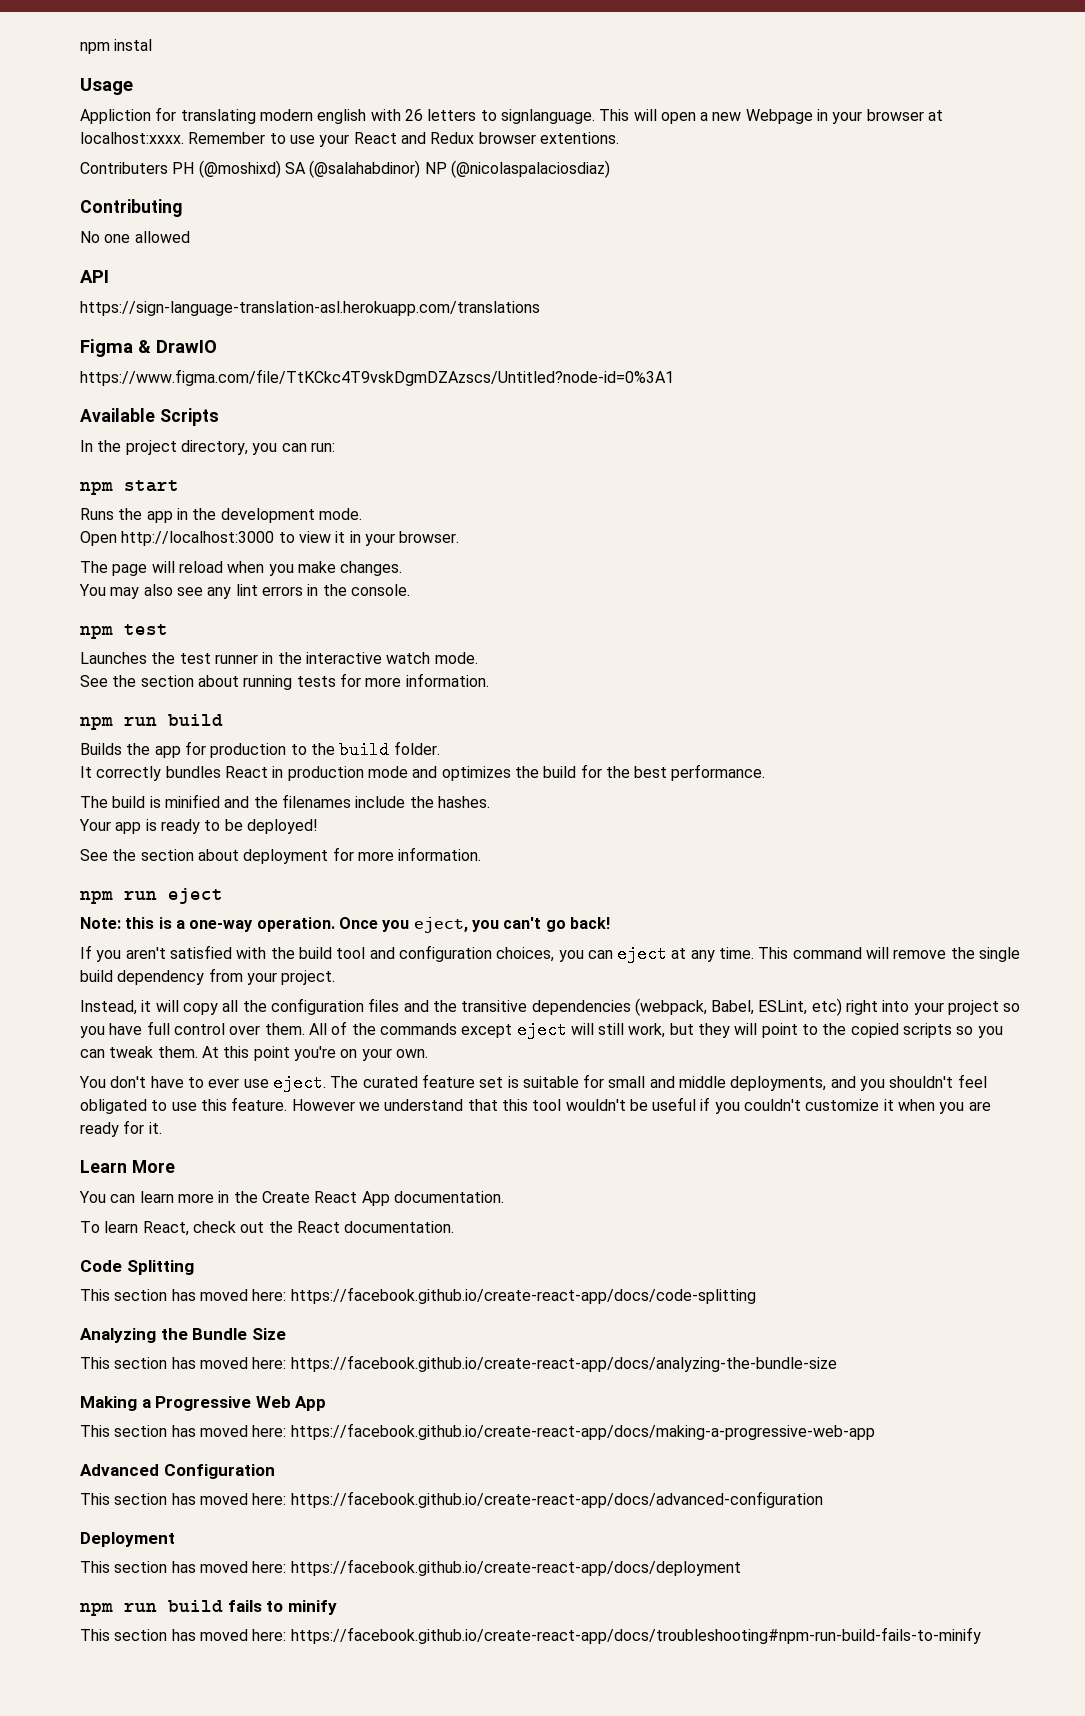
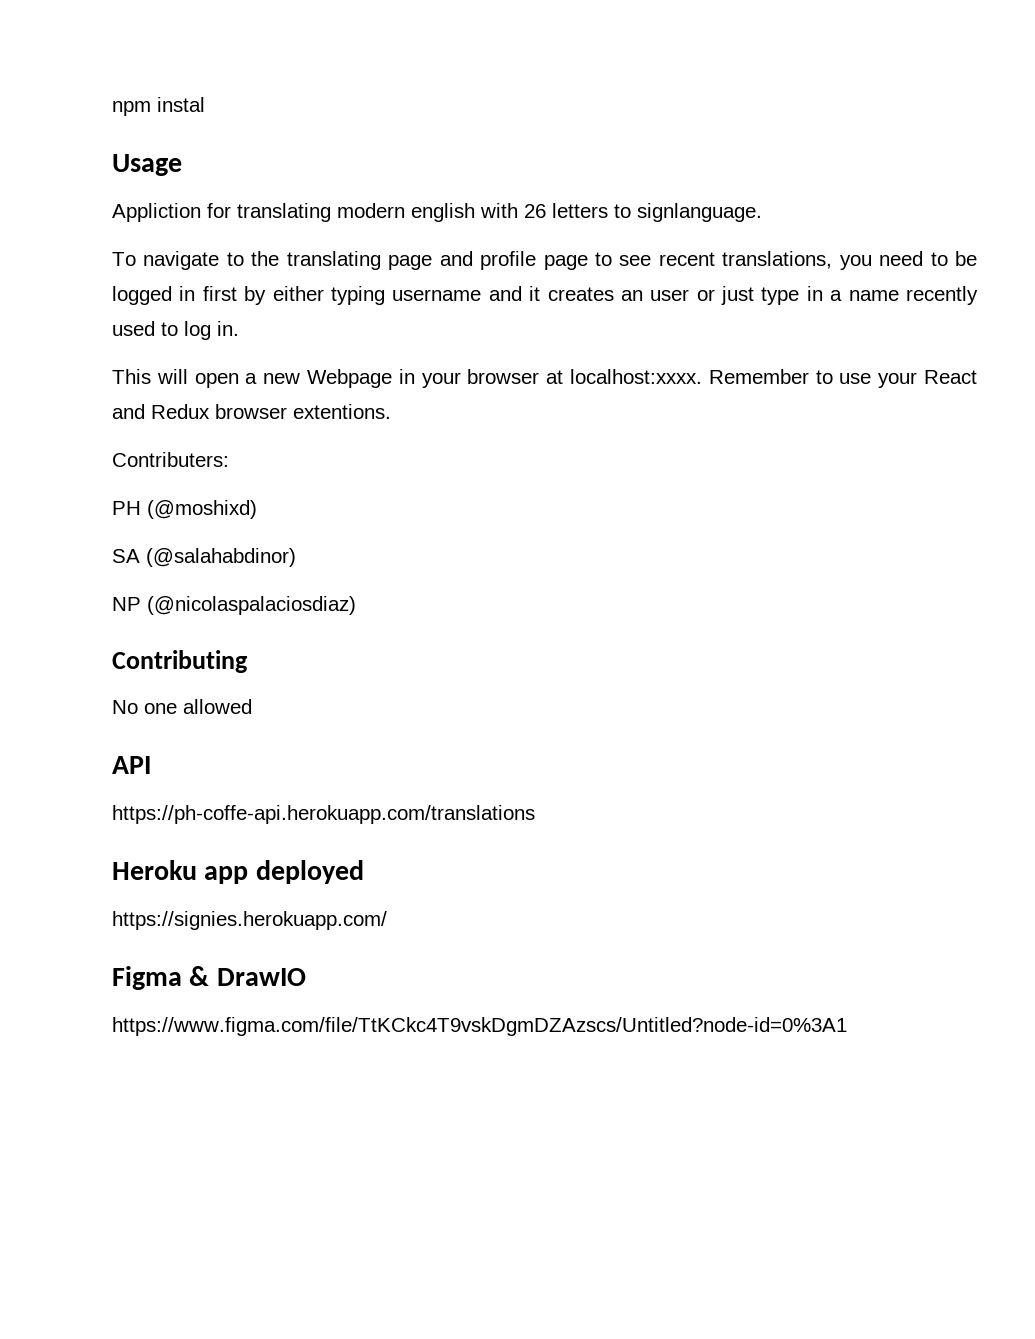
(595, 116) none -> [112,251,977,270] [112,286,979,305] [112,321,239,340] // To navigate to the translating page and profile page to see recent translations, you need to be logged in first by either typing username and it creates an user or just type in a name recently used to log in. //
[80,162,168,174] Contributers -> [112,452,229,467] Contributers: //
(281, 169) none -> (257, 509) //
(421, 169) none -> (296, 557) //
[80,301,540,316] https://sign-language-translation-asl.herokuapp.com/translations -> [112,805,535,824] [112,860,364,884] [112,911,387,930] https://ph-coffe-api.herokuapp.com/translations // Heroku app deployed // https://signies.herokuapp.com/
[80,408,219,426] [80,440,335,455] [80,480,179,495] [80,508,362,523] [80,531,460,546] [80,561,403,576] [79,584,410,599] [80,624,168,639] [80,652,478,664] [80,673,489,690] [80,714,223,730] [80,741,440,759] [80,764,766,781] [80,794,490,808] [79,819,318,834] [80,847,482,864] [80,888,223,904] [80,917,610,933] [80,945,1021,963] [80,968,336,985] [80,998,1021,1016] [80,1021,1003,1039] [80,1046,428,1061] [79,1074,987,1092] [80,1097,991,1114] [80,1120,162,1137] [80,1160,175,1173] [79,1191,504,1206] [80,1221,455,1236] [80,1260,194,1275] [80,1287,756,1304] [80,1328,286,1343] [80,1355,837,1372] [80,1396,327,1411] [80,1423,875,1440] [80,1464,275,1479] [80,1491,823,1508] [80,1532,175,1547] [80,1559,741,1576] [80,1600,337,1616] [80,1627,981,1644] // Available Scripts // In the project directory, you can run: // npm start // Runs the app in the development mode. // Open http://localhost:3000 to view it in your browser. // The page will reload when you make changes. // You may also see any lint errors in the console. // npm test // Launches the test runner in the interactive watch mode. // See the section about running tests for more information. // npm run build // Builds the app for production to the build folder. // It correctly bundles React in production mode and optimizes the build for the best performance. // The build is minified and the filenames include the hashes. // Your app is ready to be deployed! // See the section about deployment for more information. // npm run eject // Note: this is a one-way operation. Once you eject, you can't go back! // If you aren't satisfied with the build tool and configuration choices, you can eject at any time. This command will remove the single build dependency from your project. // Instead, it will copy all the configuration files and the transitive dependencies (webpack, Babel, ESLint, etc) right into your project so you have full control over them. All of the commands except eject will still work, but they will point to the copied scripts so you can tweak them. At this point you're on your own. // You don't have to ever use eject. The curated feature set is suitable for small and middle deployments, and you shouldn't feel obligated to use this feature. However we understand that this tool wouldn't be useful if you couldn't customize it when you are ready for it. // Learn More // You can learn more in the Create React App documentation. // To learn React, check out the React documentation. // Code Splitting // This section has moved here: https://facebook.github.io/create-react-app/docs/code-splitting // Analyzing the Bundle Size // This section has moved here: https://facebook.github.io/create-react-app/docs/analyzing-the-bundle-size // Making a Progressive Web App // This section has moved here: https://facebook.github.io/create-react-app/docs/making-a-progressive-web-app // Advanced Configuration // This section has moved here: https://facebook.github.io/create-react-app/docs/advanced-configuration // Deployment // This section has moved here: https://facebook.github.io/create-react-app/docs/deployment // npm run build fails to minify // This section has moved here: https://facebook.github.io/create-react-app/docs/troubleshooting#npm-run-build-fails-to-minify -> (847, 1026) none

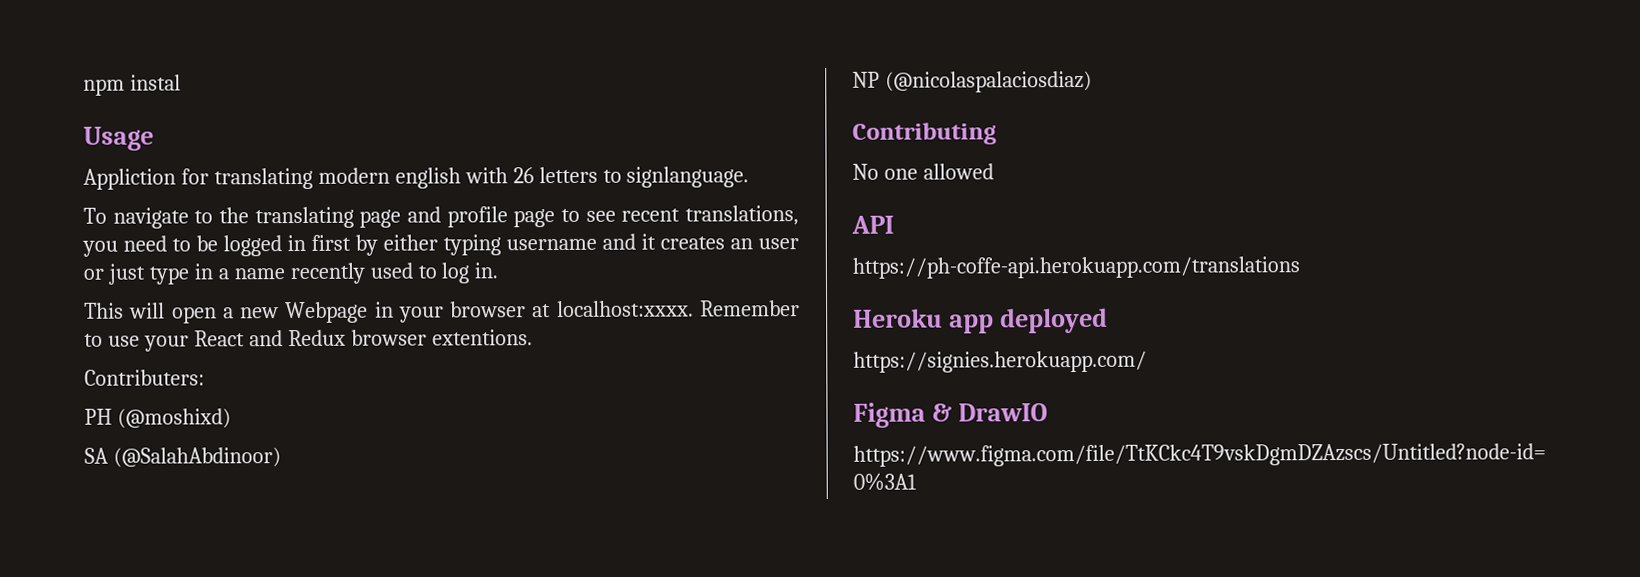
[146,548,296,567] (@salahabdinor) -> [112,447,281,468] (@SalahAbdinoor)

